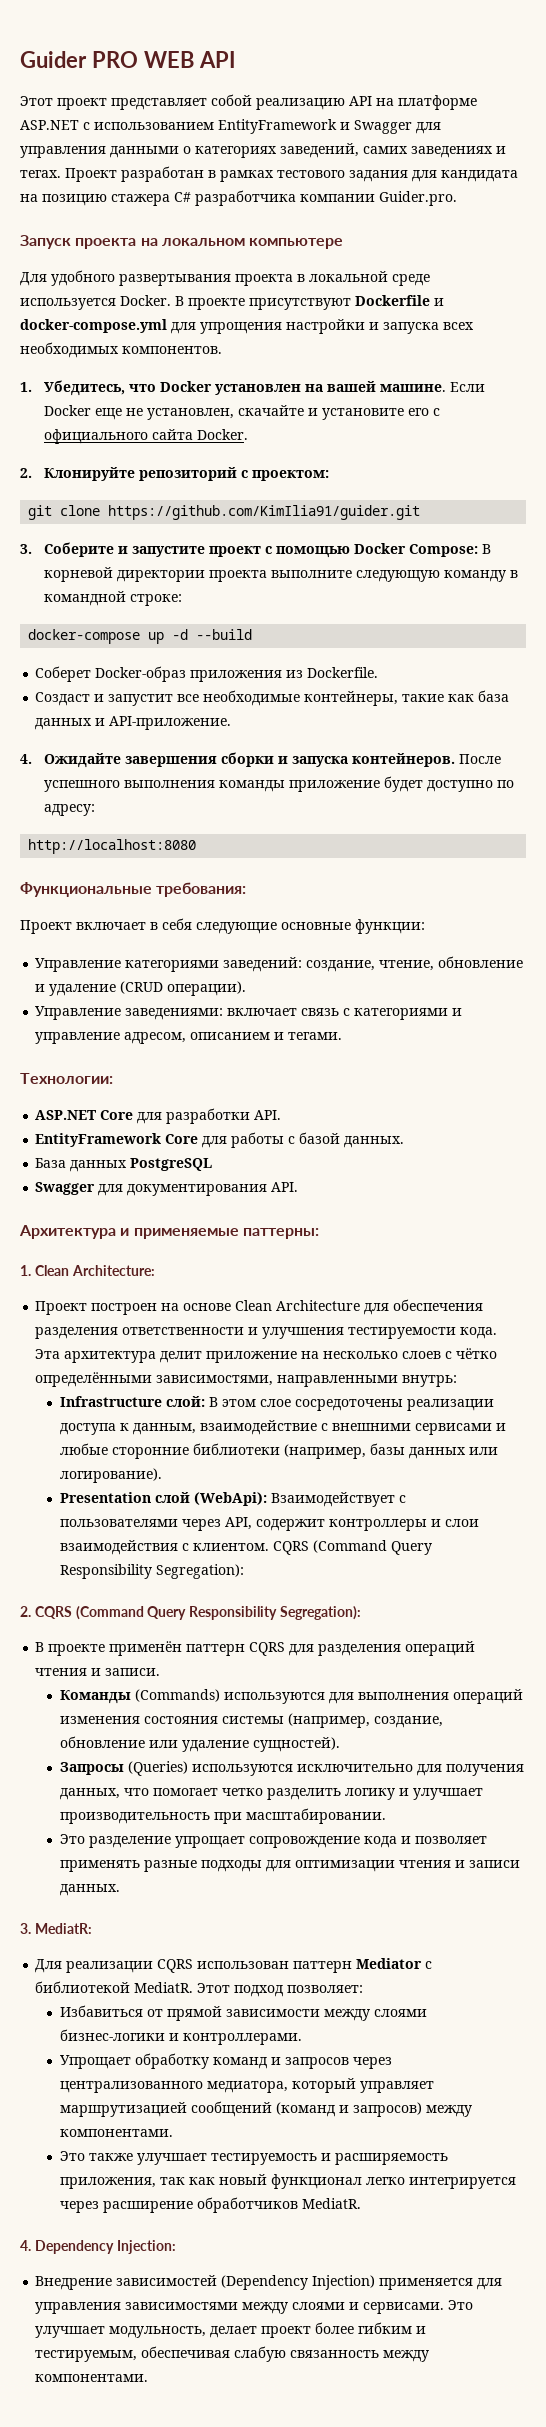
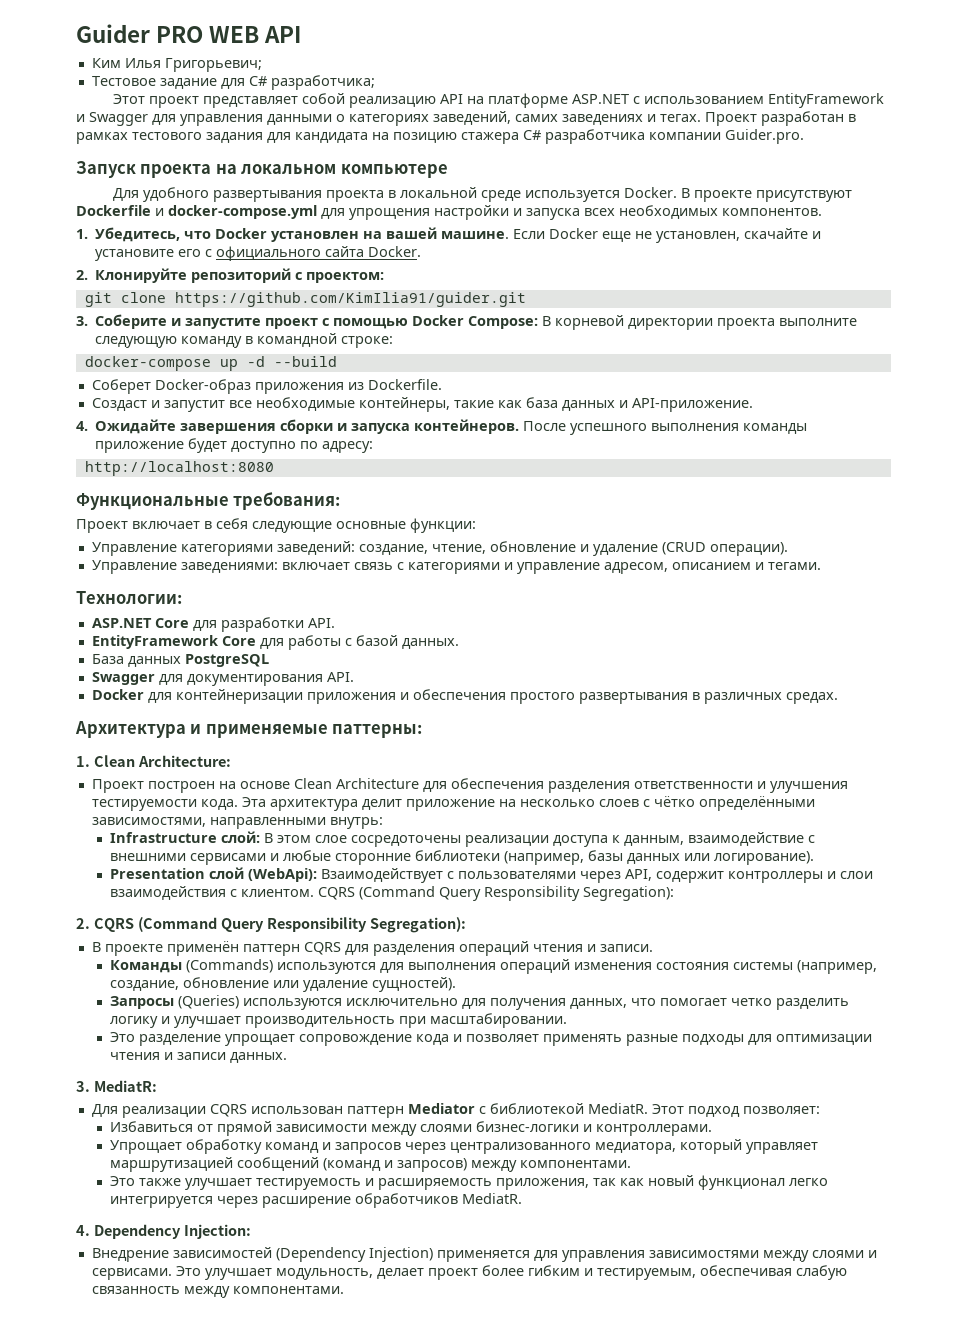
(236, 59) none -> [91,58,262,72] [91,75,375,90] // Ким Илья Григорьевич; // Тестовое задание для С# разработчика;
(299, 1187) none -> [91,689,838,704] // Docker для контейнеризации приложения и обеспечения простого развертывания в различных средах.

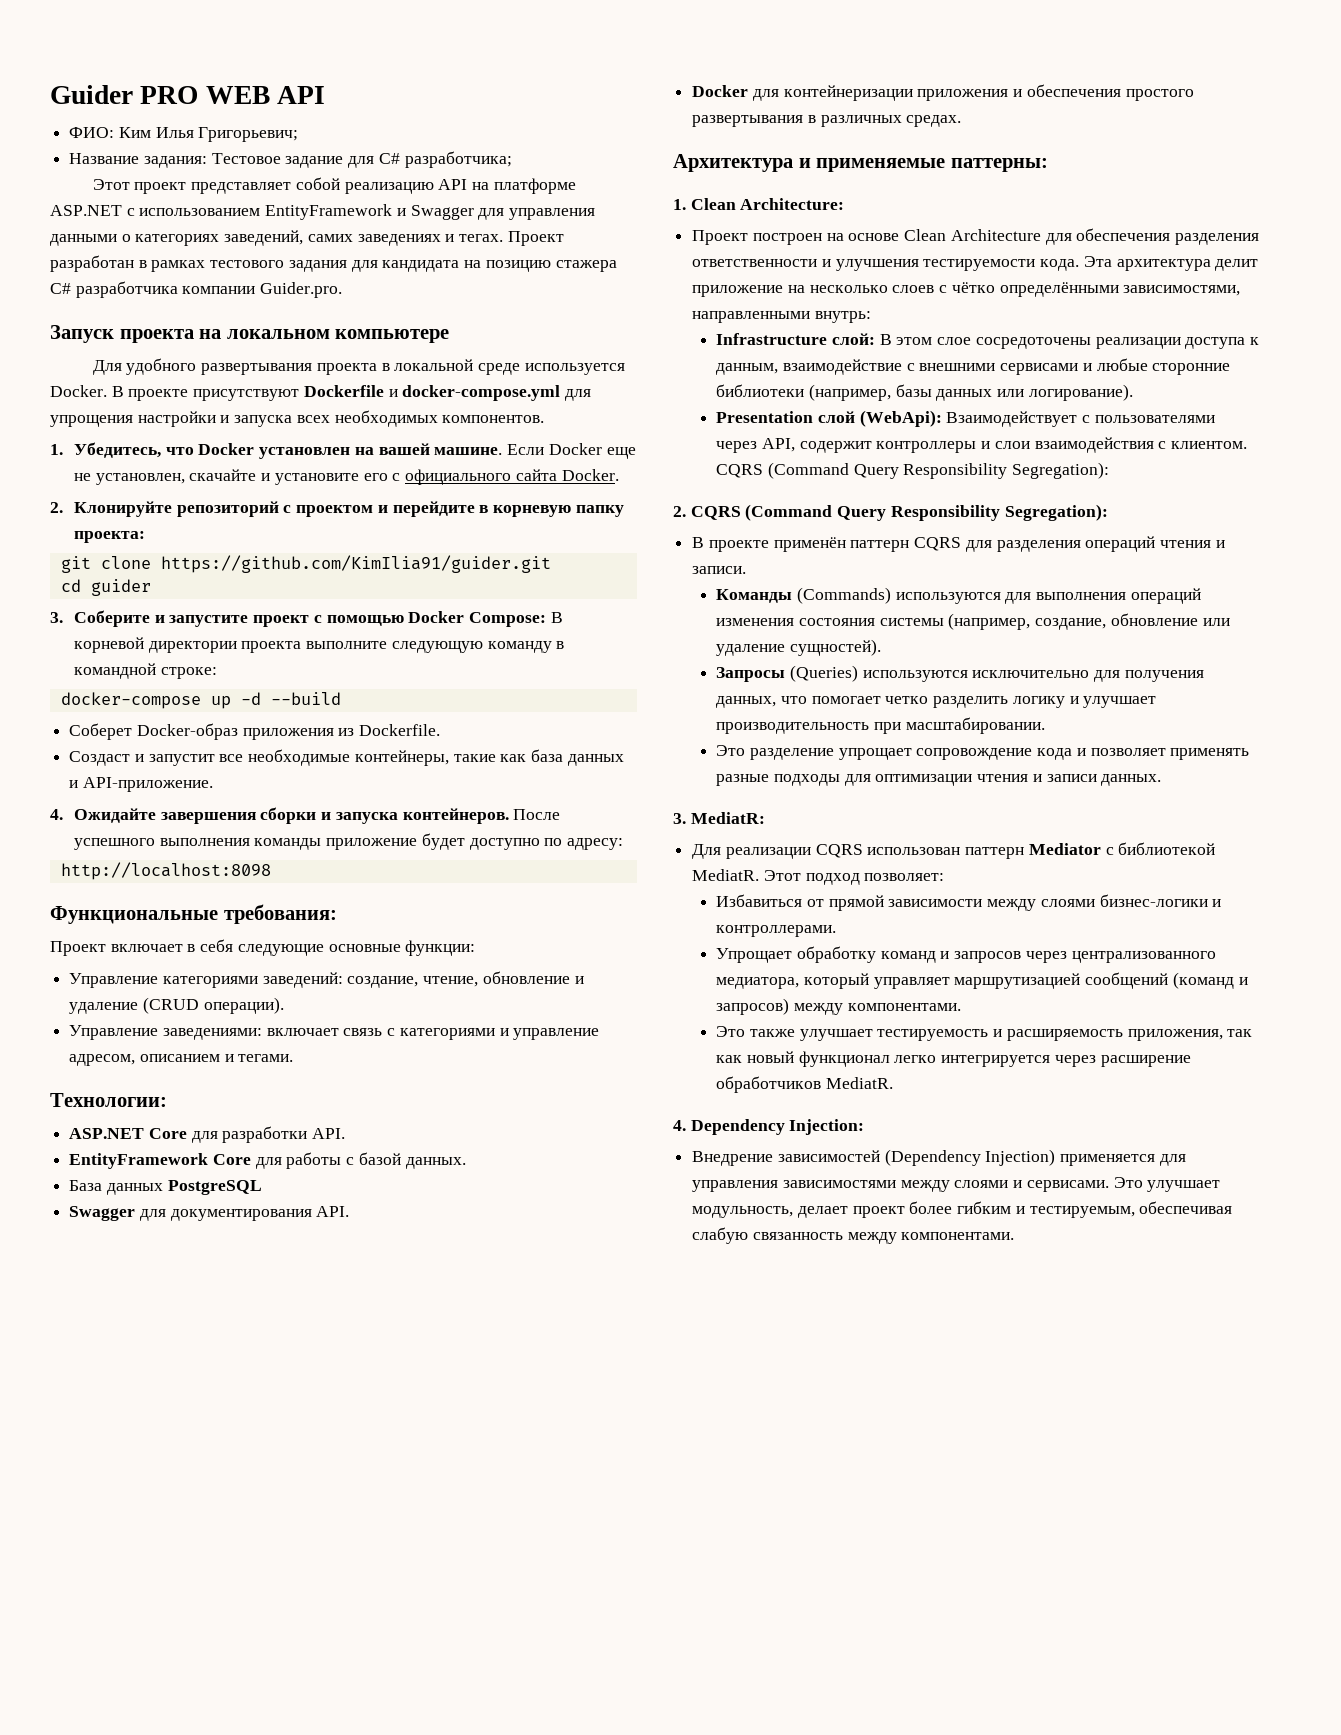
(302, 34) none -> [69,127,115,138] ФИО:
(262, 65) none -> [69,153,207,168] Название задания:
[306,272,385,283] проектом: -> [296,501,624,517] [74,531,146,543] проектом и перейдите в корневую папку проекта:
(526, 299) none -> [60,579,151,596] // cd guider
[84,461,274,476] http://localhost:8080 -> [60,862,271,880] http://localhost:8098

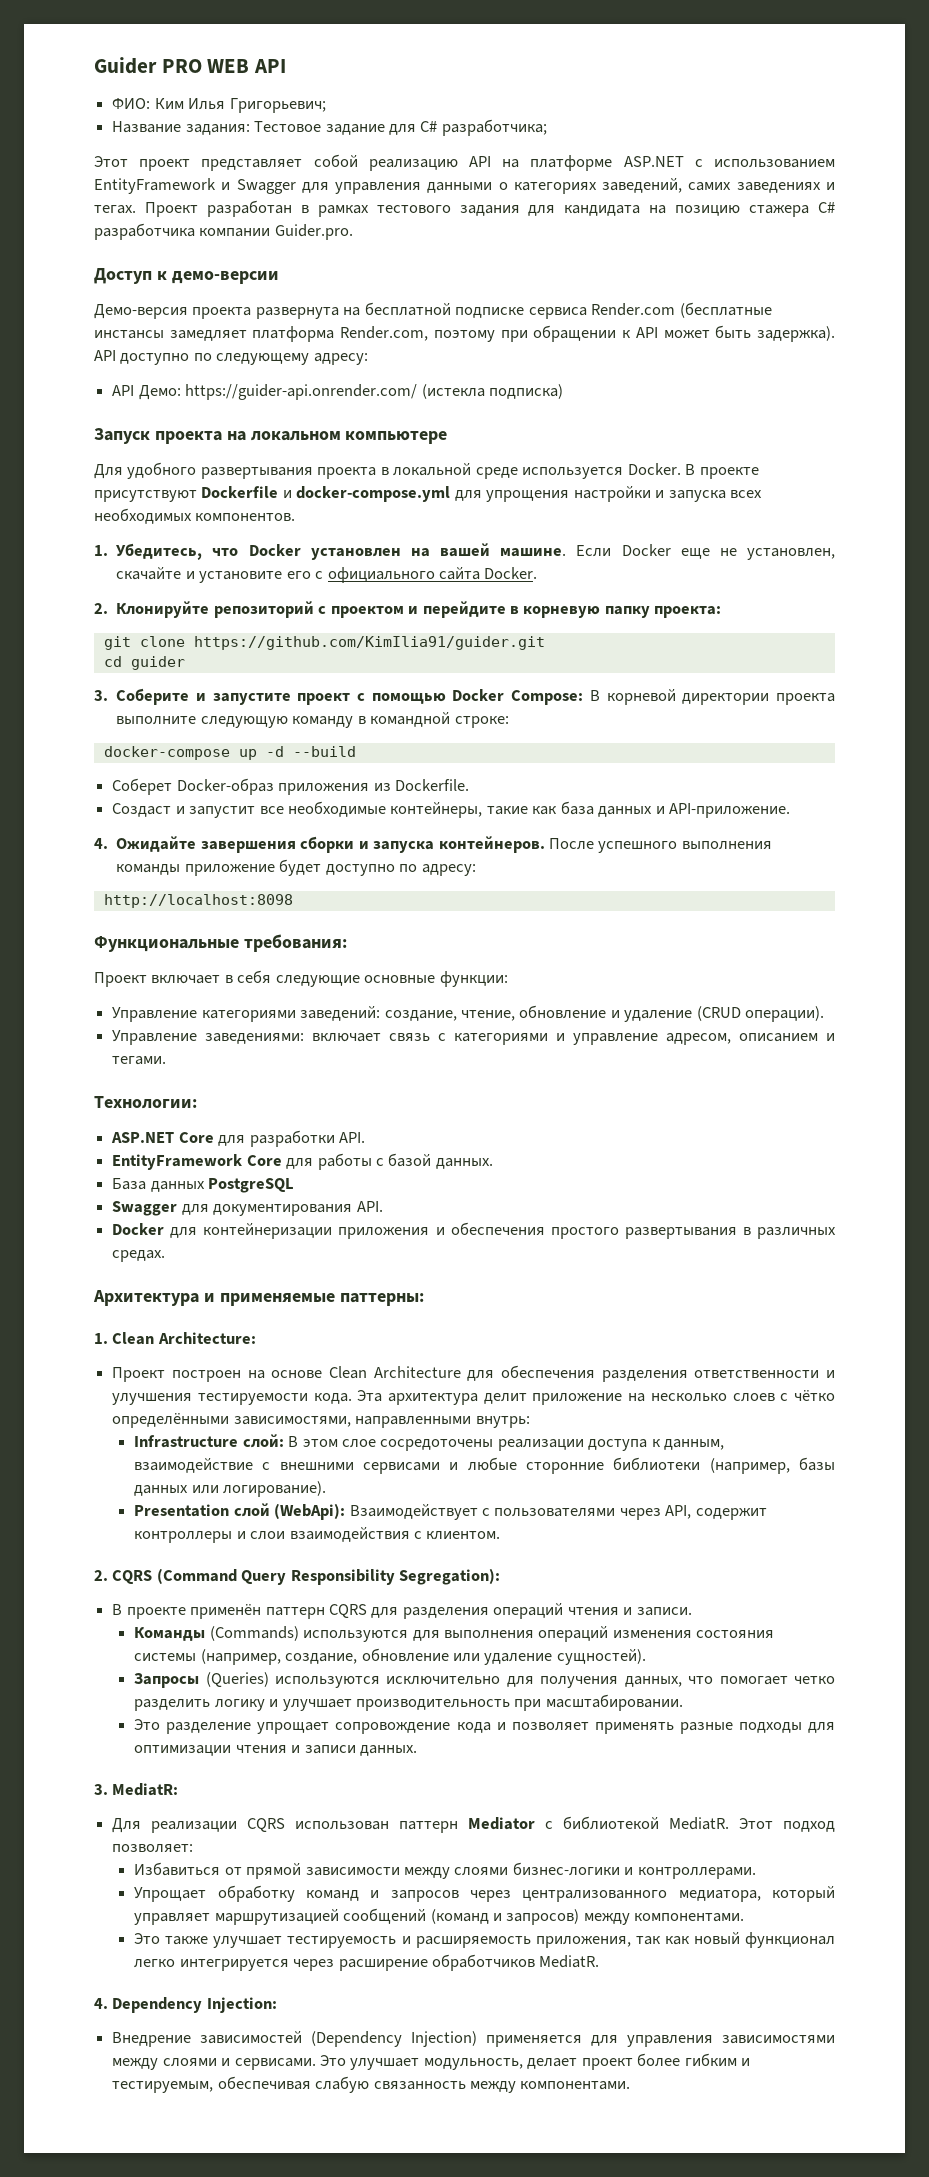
(343, 290) none -> [94,268,279,284] [94,302,772,319] [94,325,836,342] [94,350,368,365] [112,384,563,400] // Доступ к демо-версии // Демо-версия проекта развернута на бесплатной подписке сервиса Render.com (бесплатные инстансы замедляет платформа Render.com, поэтому при обращении к API может быть задержка). API доступно по следующему адресу: // API Демо: https://guider-api.onrender.com/ (истекла подписка)
[716,462,1110,479] CQRS (Command Query Responsibility Segregation): -> (501, 1535) none

